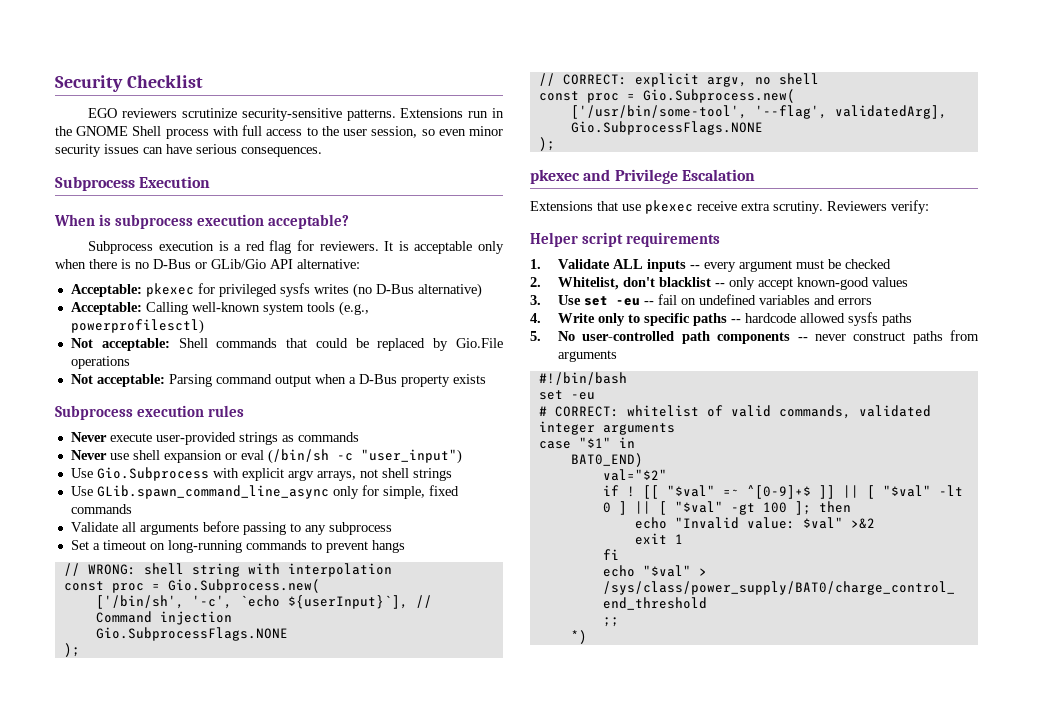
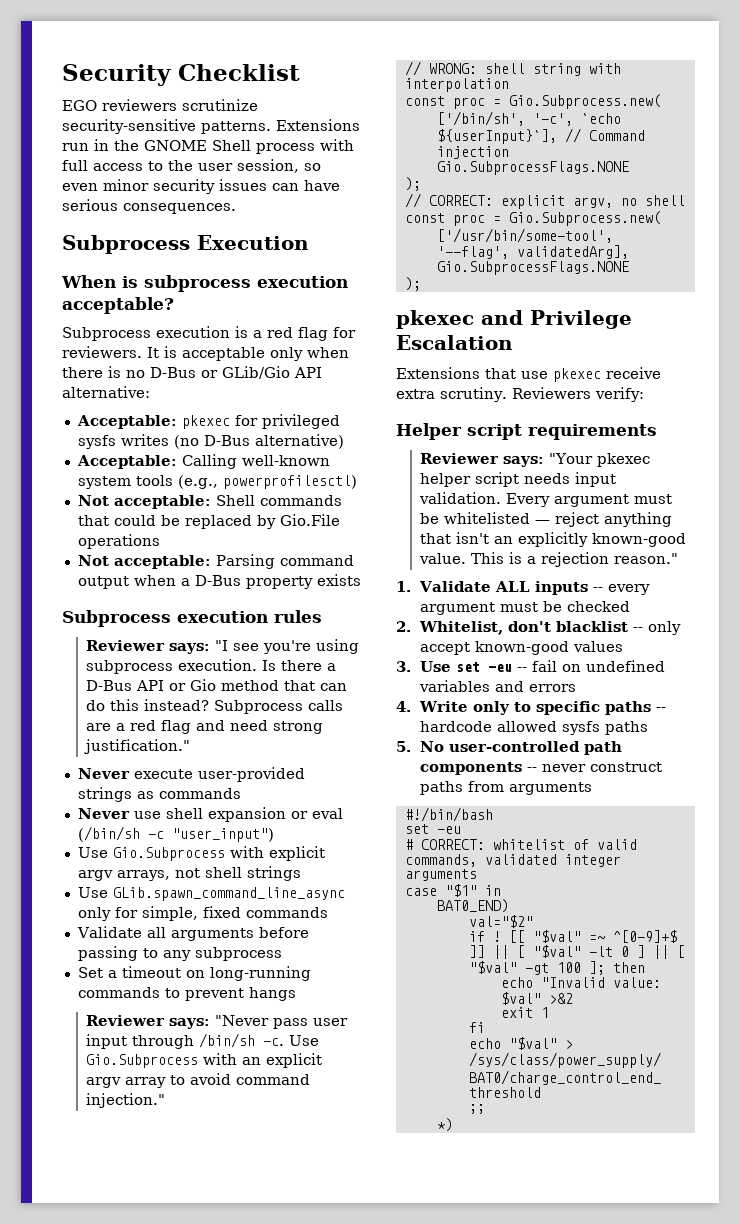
(245, 411) none -> [86,639,360,654] [86,659,337,674] [86,679,348,691] [86,699,344,714] [86,720,324,734] [84,739,191,754] // Reviewer says: "I see you're using subprocess execution. Is there a D-Bus API or Gio method that can do this instead? Subprocess calls are a red flag and need strong justification."
(405, 546) none -> [86,1015,349,1029] [86,1033,320,1049] [86,1053,323,1068] [86,1073,311,1088] [86,1093,166,1108] // Reviewer says: "Never pass user input through /bin/sh -c. Use Gio.Subprocess with an explicit argv array to avoid command injection."
(721, 239) none -> [420,453,651,467] [420,472,617,487] [419,492,673,507] [420,512,673,527] [420,532,687,547] [419,552,679,567] // Reviewer says: "Your pkexec helper script needs input validation. Every argument must be whitelisted — reject anything that isn't an explicitly known-good value. This is a rejection reason."

